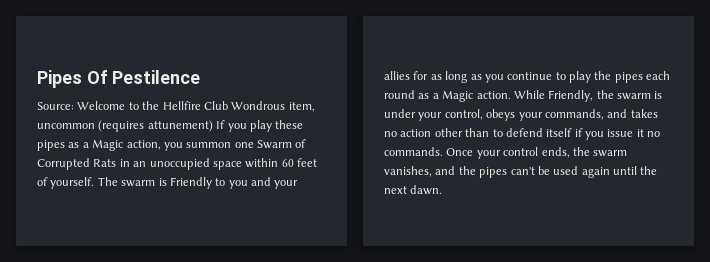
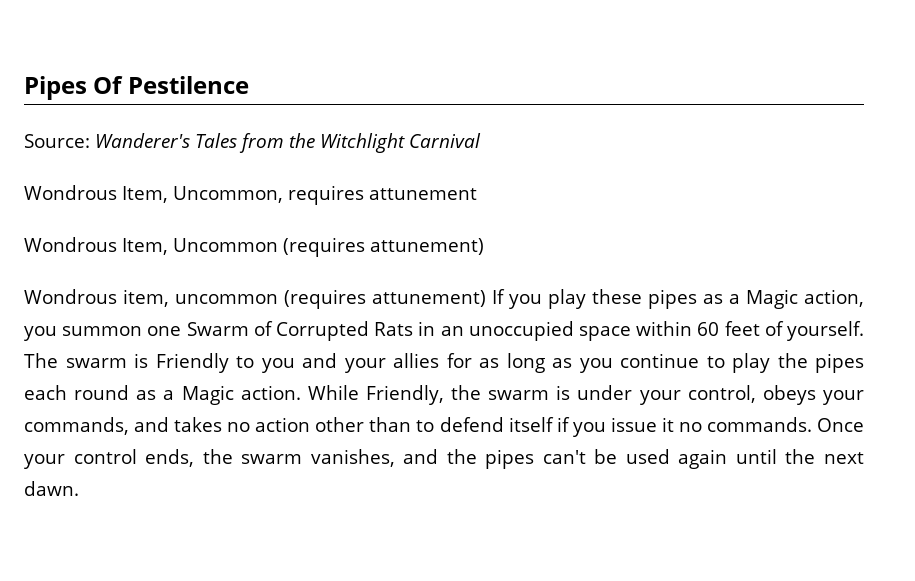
[77,101,228,110] Welcome to the Hellfire Club -> [95,133,481,153] [24,185,477,205] [24,237,484,257] Wanderer's Tales from the Witchlight Carnival // Wondrous Item, Uncommon, requires attunement // Wondrous Item, Uncommon (requires attunement) //

